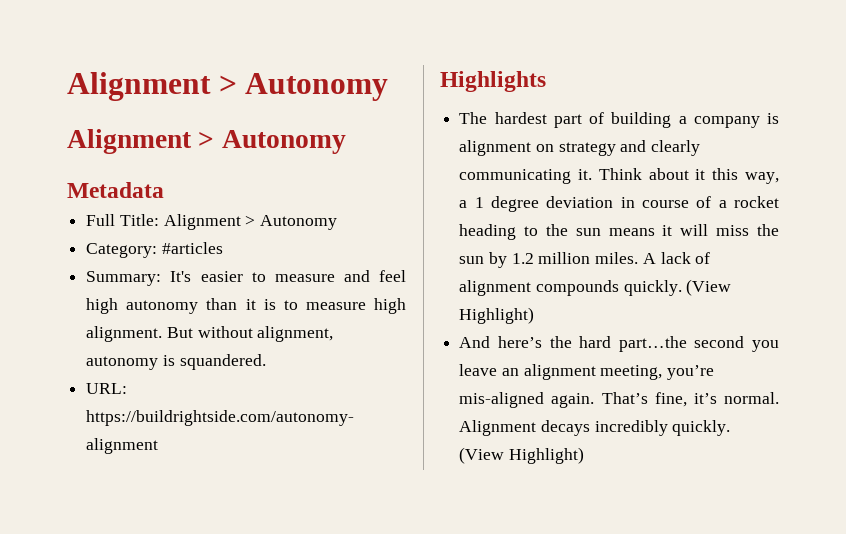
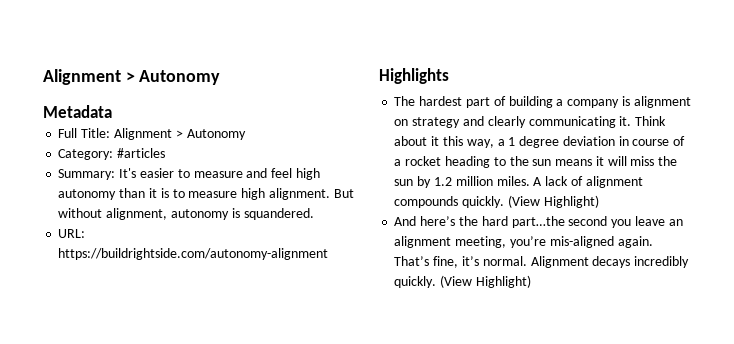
[67,72,389,101] [67,129,346,154] Alignment > Autonomy // Alignment > Autonomy -> [43,69,221,85] Alignment > Autonomy

